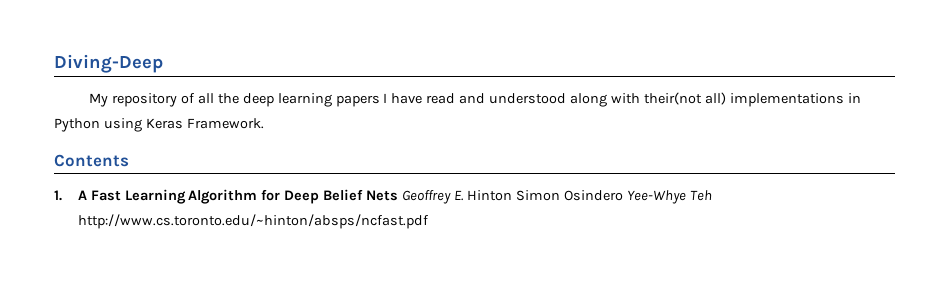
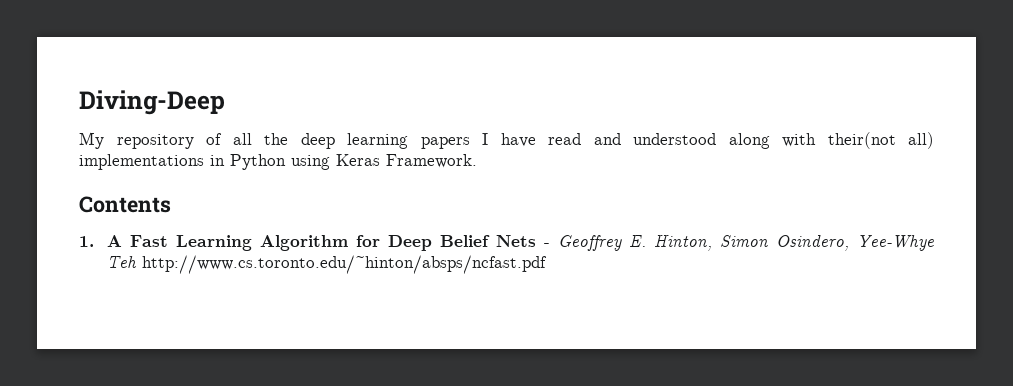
(399, 195) none -> [543,243,550,247] -
[466,190,623,201] Hinton Simon Osindero -> [653,235,849,251] Hinton, Simon Osindero,

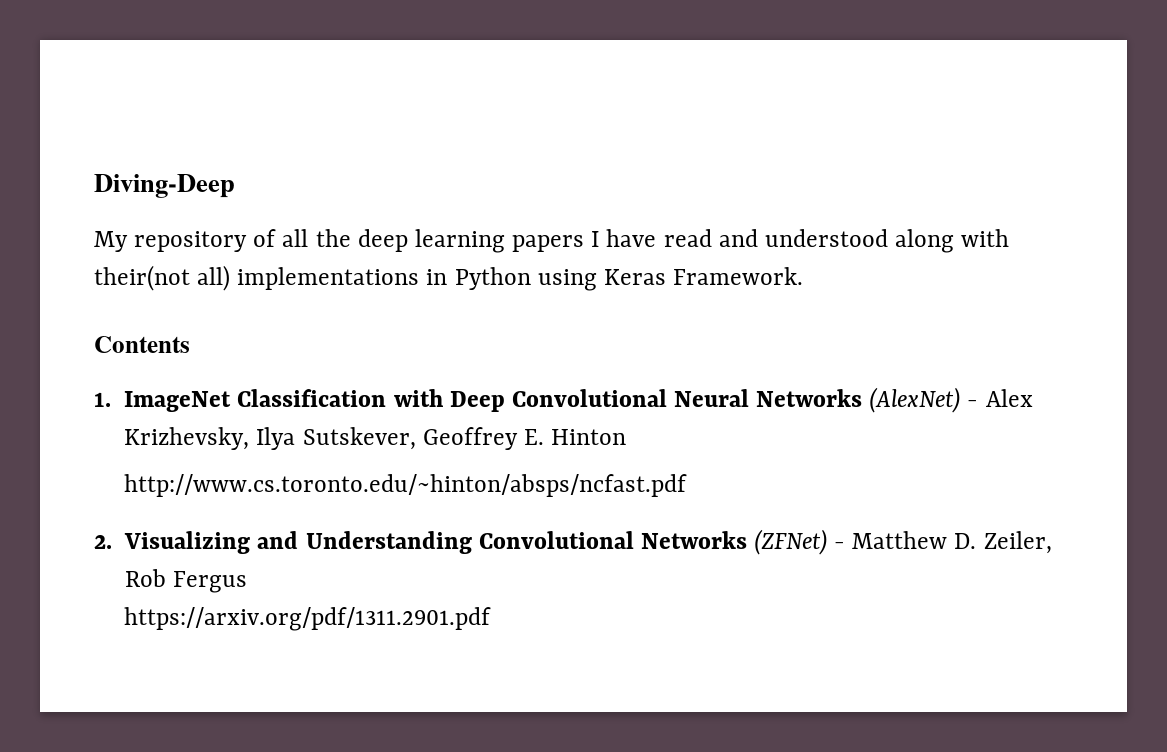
[106,235,935,251] [106,255,547,274] A Fast Learning Algorithm for Deep Belief Nets - Geoffrey E. Hinton, Simon Osindero, Yee-Whye Teh http://www.cs.toronto.edu/~hinton/absps/ncfast.pdf -> [124,387,1033,413] [124,427,627,450] [124,474,688,497] [94,529,1052,555] [125,569,248,593] [124,607,492,631] ImageNet Classification with Deep Convolutional Neural Networks (AlexNet) - Alex Krizhevsky, Ilya Sutskever, Geoffrey E. Hinton // http://www.cs.toronto.edu/~hinton/absps/ncfast.pdf // 2. Visualizing and Understanding Convolutional Networks (ZFNet) - Matthew D. Zeiler, Rob Fergus // https://arxiv.org/pdf/1311.2901.pdf

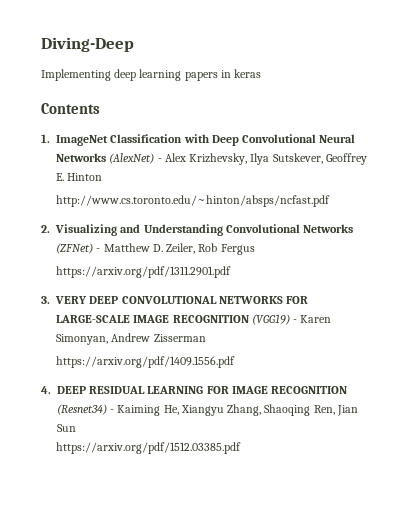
[94,229,1010,253] [94,265,804,291] My repository of all the deep learning papers I have read and understood along with their(not all) implementations in Python using Keras Framework. -> [41,69,262,81] Implementing deep learning papers in keras
(492, 619) none -> [41,296,309,304] [56,314,332,325] [56,333,206,345] [56,356,236,368] [41,386,348,394] [57,404,358,416] [57,424,76,432] [56,442,242,454] // 3. VERY DEEP CONVOLUTIONAL NETWORKS FOR LARGE-SCALE IMAGE RECOGNITION (VGG19) - Karen Simonyan, Andrew Zisserman // https://arxiv.org/pdf/1409.1556.pdf // 4. DEEP RESIDUAL LEARNING FOR IMAGE RECOGNITION (Resnet34) - Kaiming He, Xiangyu Zhang, Shaoqing Ren, Jian Sun // https://arxiv.org/pdf/1512.03385.pdf

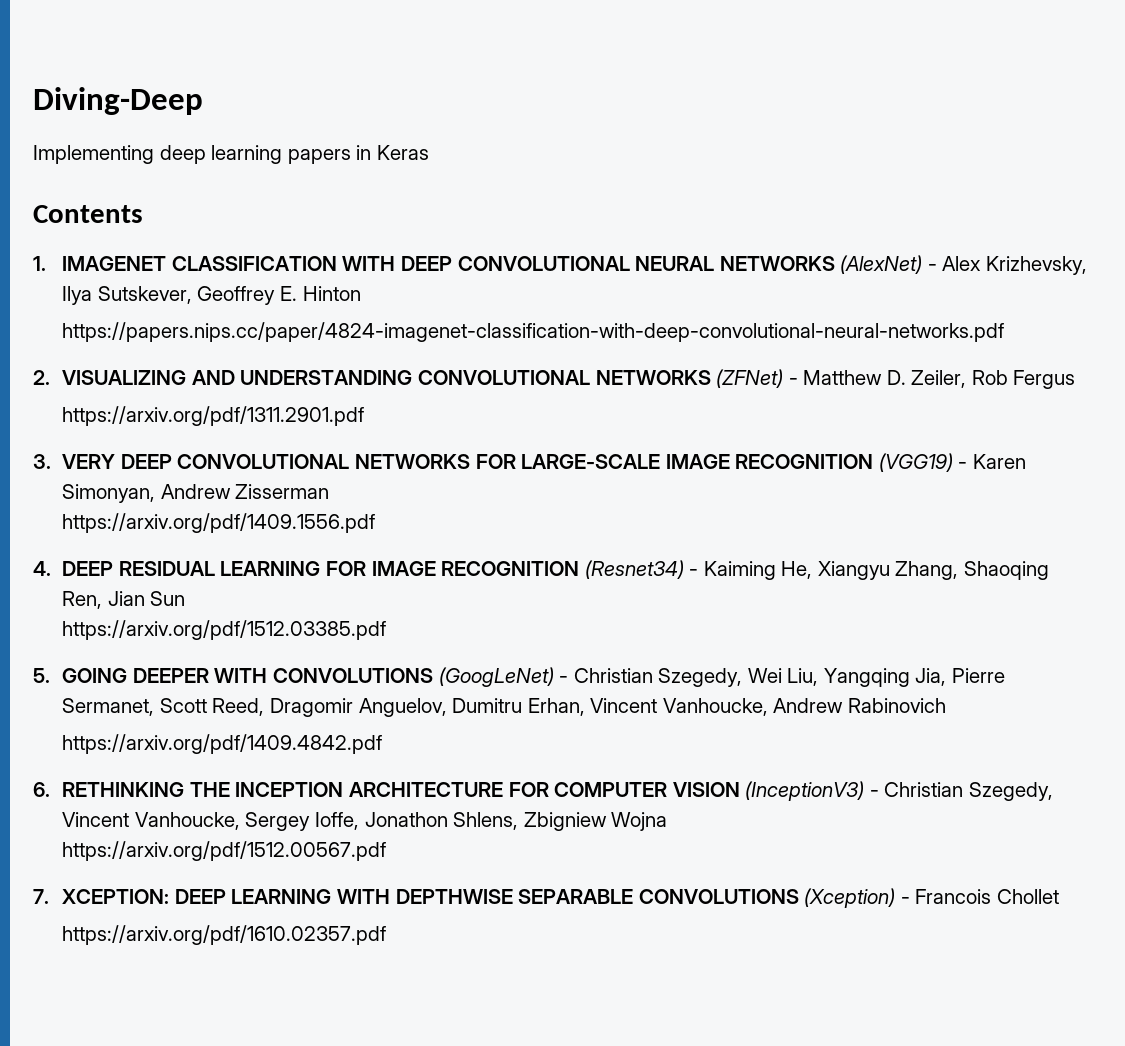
[234,69,262,78] keras -> [376,145,429,160] Keras
[56,134,356,146] [56,153,107,162] ImageNet Classification with Deep Convolutional Neural Networks -> [62,256,835,271] IMAGENET CLASSIFICATION WITH DEEP CONVOLUTIONAL NEURAL NETWORKS
[56,195,331,207] http://www.cs.toronto.edu/~hinton/absps/ncfast.pdf -> [62,322,1005,342] https://papers.nips.cc/paper/4824-imagenet-classification-with-deep-convolutional-neural-networks.pdf
[55,224,354,236] Visualizing and Understanding Convolutional Networks -> [62,370,711,385] VISUALIZING AND UNDERSTANDING CONVOLUTIONAL NETWORKS
(242, 448) none -> [33,667,1005,687] [62,698,946,717] [62,734,383,754] [33,781,1053,801] [62,812,668,831] [62,841,387,861] [33,888,1059,908] [62,925,387,945] // 5. GOING DEEPER WITH CONVOLUTIONS (GoogLeNet) - Christian Szegedy, Wei Liu, Yangqing Jia, Pierre Sermanet, Scott Reed, Dragomir Anguelov, Dumitru Erhan, Vincent Vanhoucke, Andrew Rabinovich // https://arxiv.org/pdf/1409.4842.pdf // 6. RETHINKING THE INCEPTION ARCHITECTURE FOR COMPUTER VISION (InceptionV3) - Christian Szegedy, Vincent Vanhoucke, Sergey Ioffe, Jonathon Shlens, Zbigniew Wojna // https://arxiv.org/pdf/1512.00567.pdf // 7. XCEPTION: DEEP LEARNING WITH DEPTHWISE SEPARABLE CONVOLUTIONS (Xception) - Francois Chollet // https://arxiv.org/pdf/1610.02357.pdf

